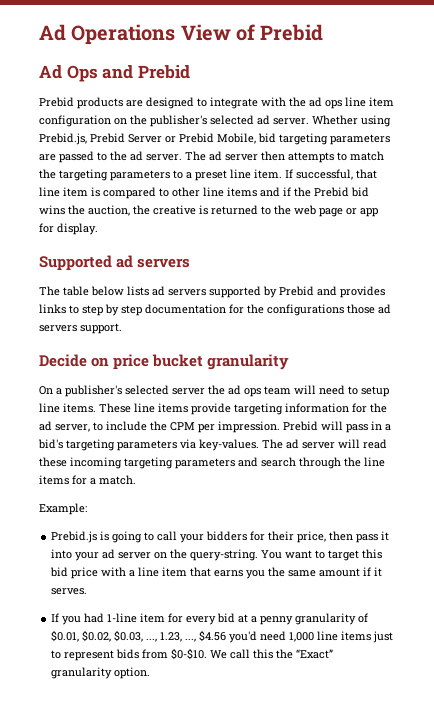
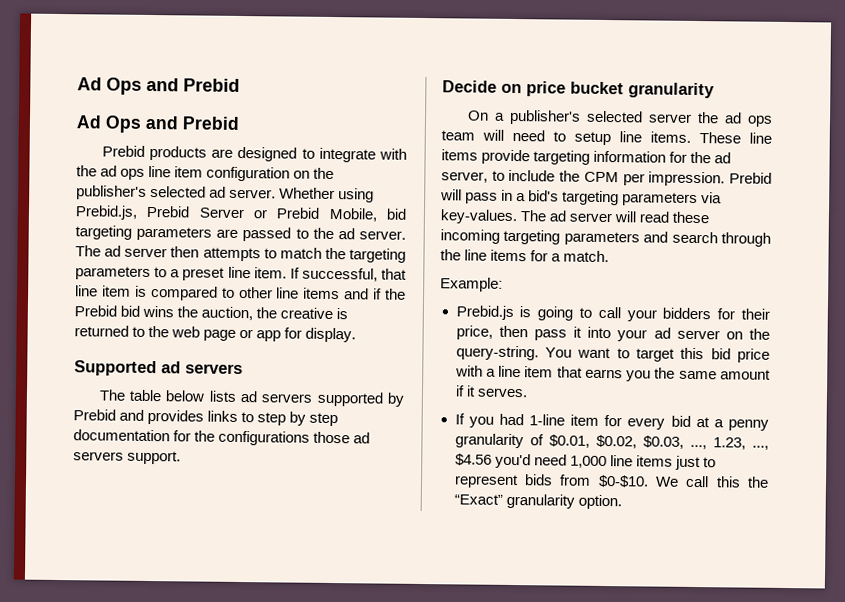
[39,24,256,45] Ad Operations View of -> [77,77,179,95] Ad Ops and

